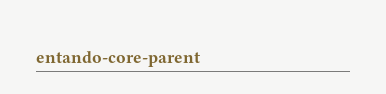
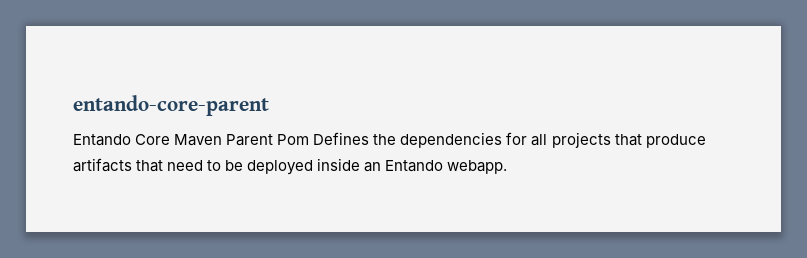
(200, 59) none -> [73,132,706,148] [73,158,508,175] // Entando Core Maven Parent Pom Defines the dependencies for all projects that produce artifacts that need to be deployed inside an Entando webapp.

